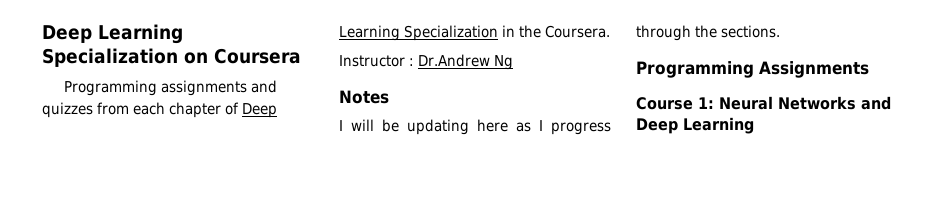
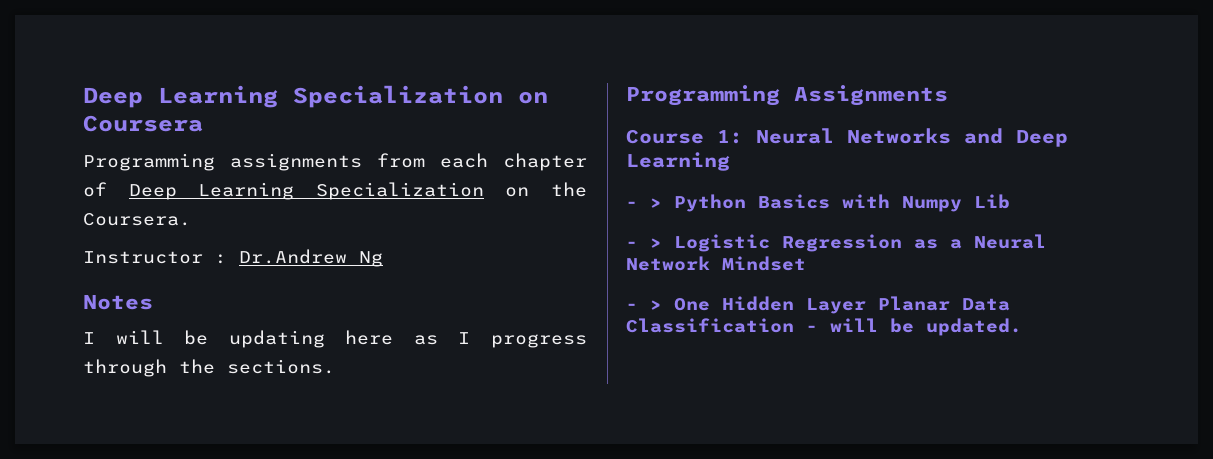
[251,80,278,93] [42,102,93,118] and quizzes -> (362, 162) none
[502,25,515,37] in -> [505,187,530,197] on
(754, 125) none -> [626,194,1010,212] [626,234,1046,252] [626,256,806,271] [626,296,1010,314] [626,318,1022,336] // - > Python Basics with Numpy Lib // - > Logistic Regression as a Neural Network Mindset // - > One Hidden Layer Planar Data Classification - will be updated.

